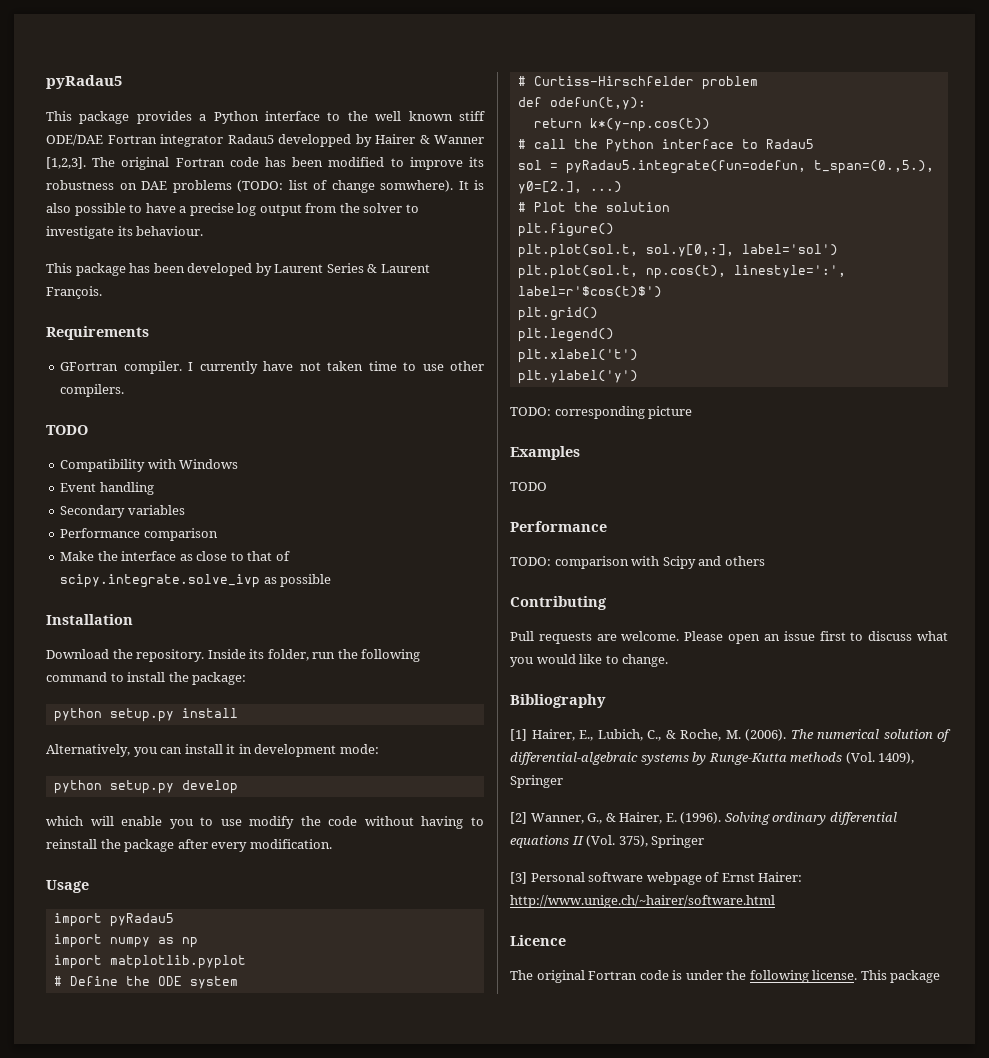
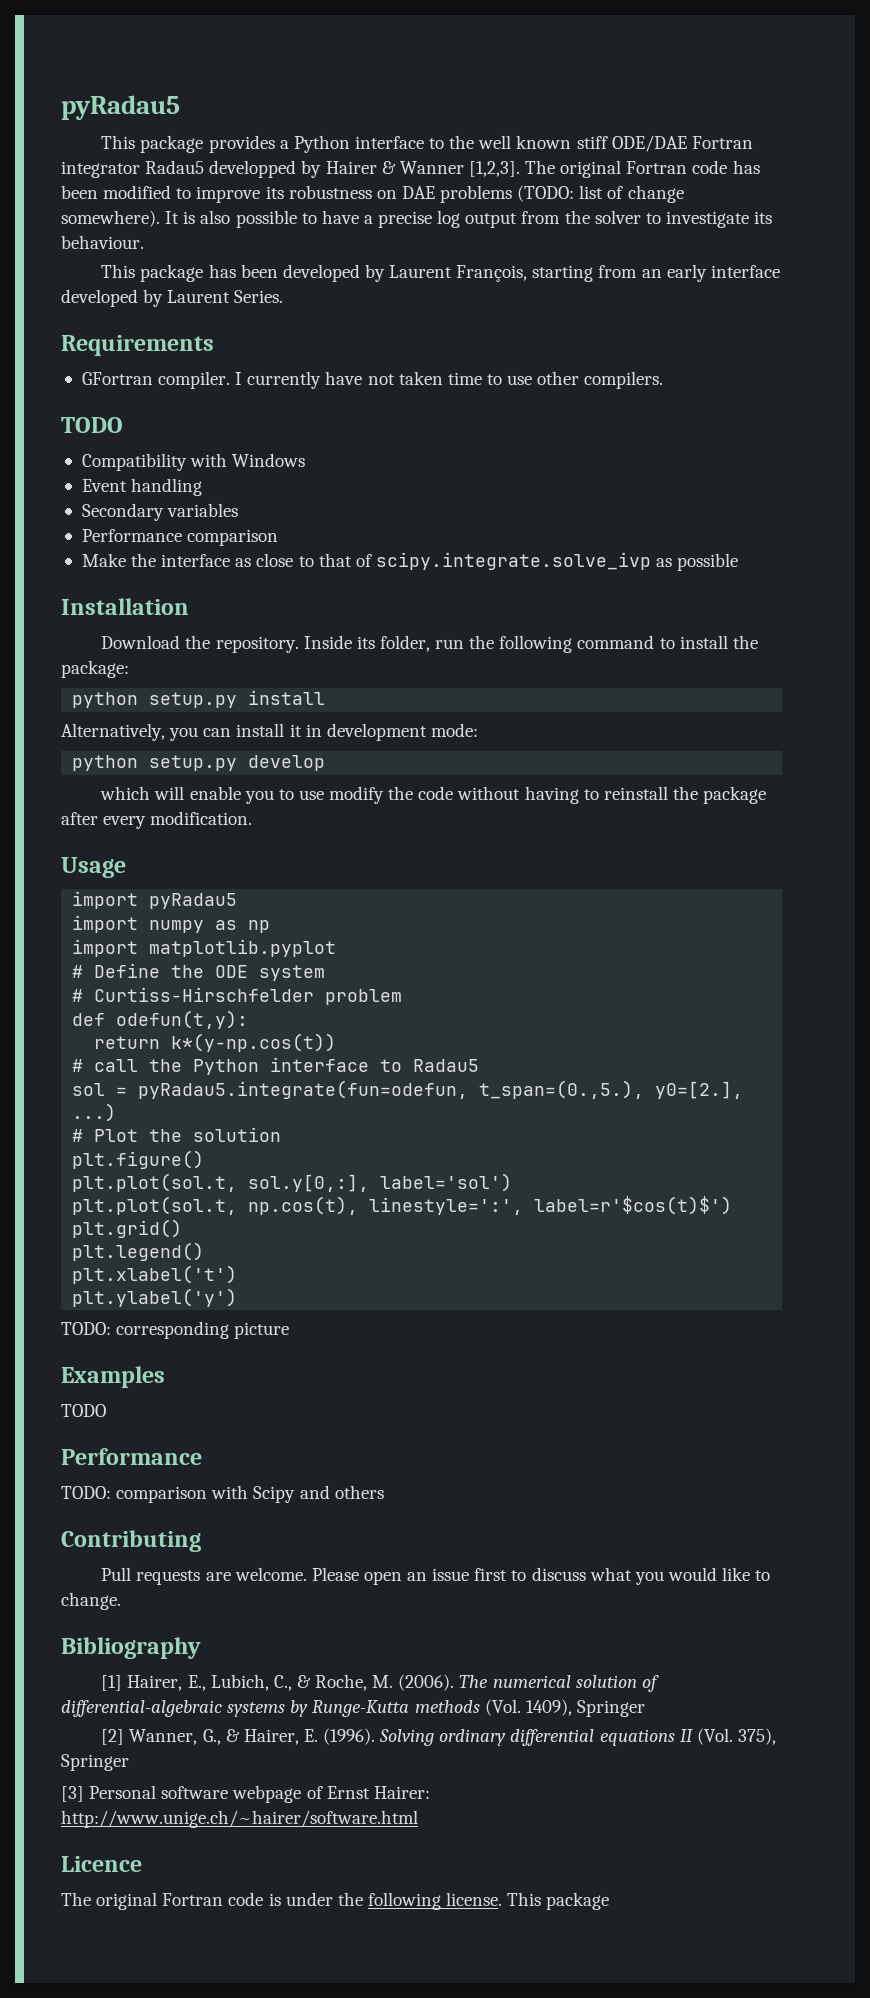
[380,180,453,192] somwhere). -> [61,210,160,227] somewhere).
[326,263,430,273] [46,286,102,299] Series & Laurent François. -> [456,264,780,282] [61,289,284,307] François, starting from an early interface developed by Laurent Series.

